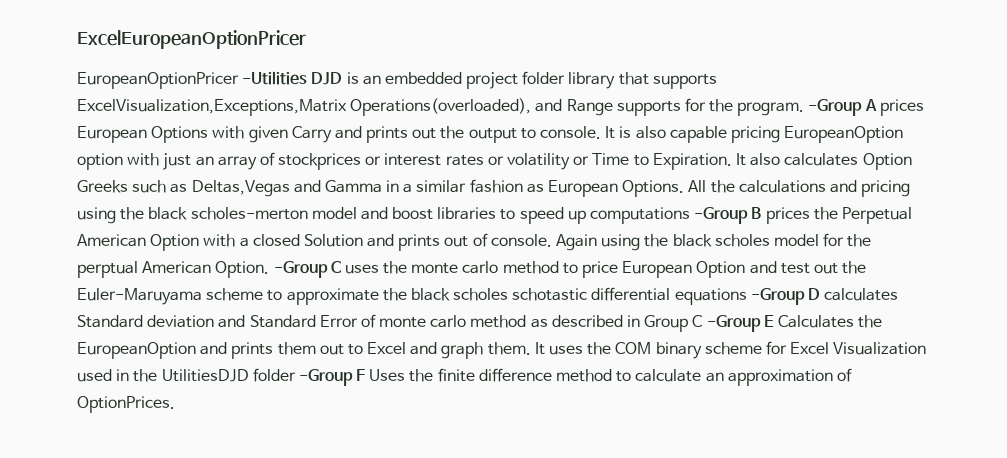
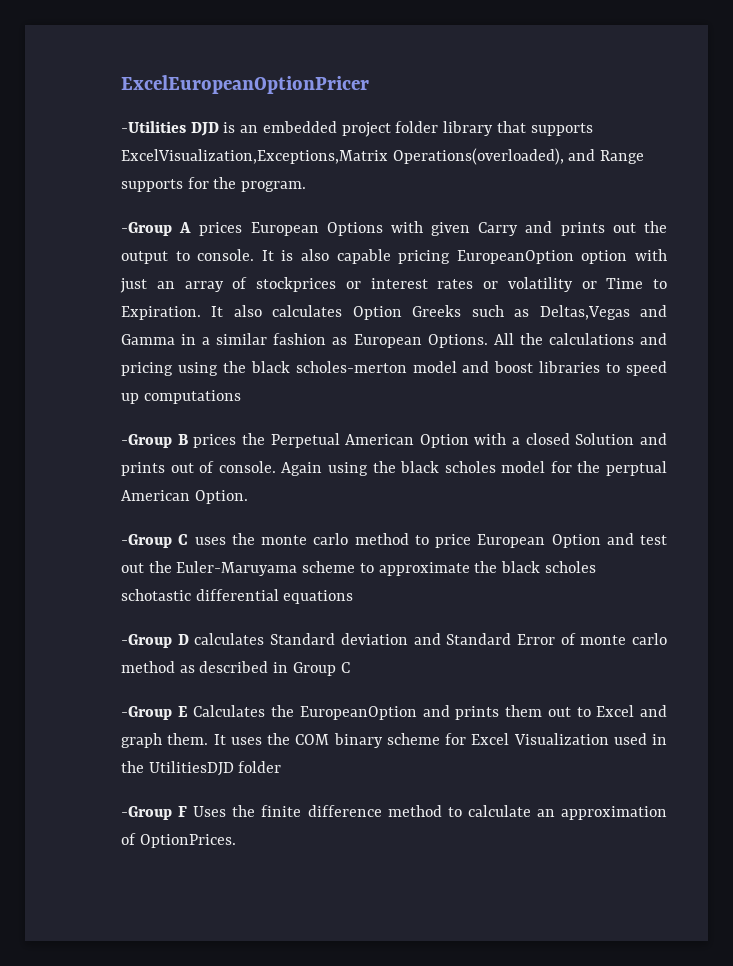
[77,72,239,89] EuropeanOptionPricer -> (369, 84) none
(805, 109) none -> (307, 186) //
(691, 215) none -> (241, 397) //
(270, 269) none -> (248, 497) //
(747, 296) none -> (354, 597) //
(703, 321) none -> (350, 667) //
(296, 375) none -> (282, 767) //

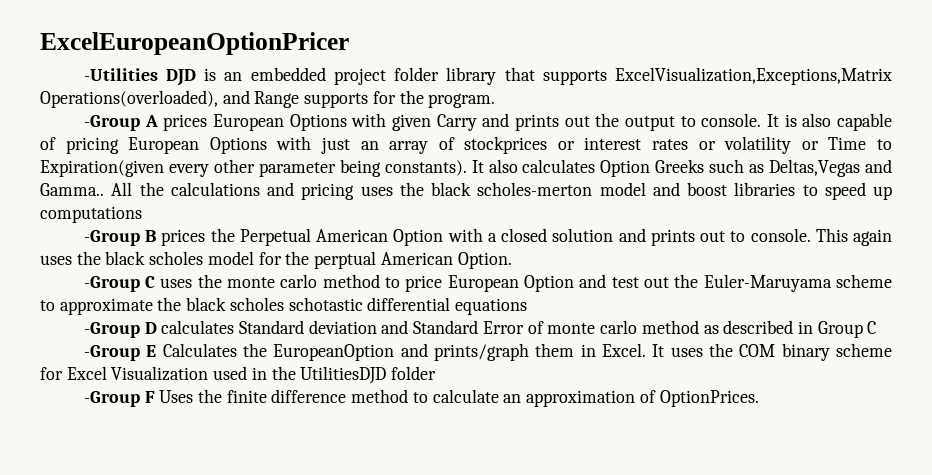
[398,250,628,264] pricing EuropeanOption option -> [40,137,267,154] of pricing European Options
[121,306,201,320] Expiration. -> [40,159,467,177] Expiration(given every other parameter being constants).
[121,333,488,348] Gamma in a similar fashion as European Options. -> [40,183,104,196] Gamma..
[177,362,218,376] using -> [360,186,393,196] uses
[575,433,667,445] [121,461,368,476] Solution and prints out of console. Again using -> [552,228,892,246] [40,255,72,265] solution and prints out to console. This again uses
[455,705,668,720] [121,733,209,748] prints them out to Excel and graph them. -> [433,343,646,361] prints/graph them in Excel.

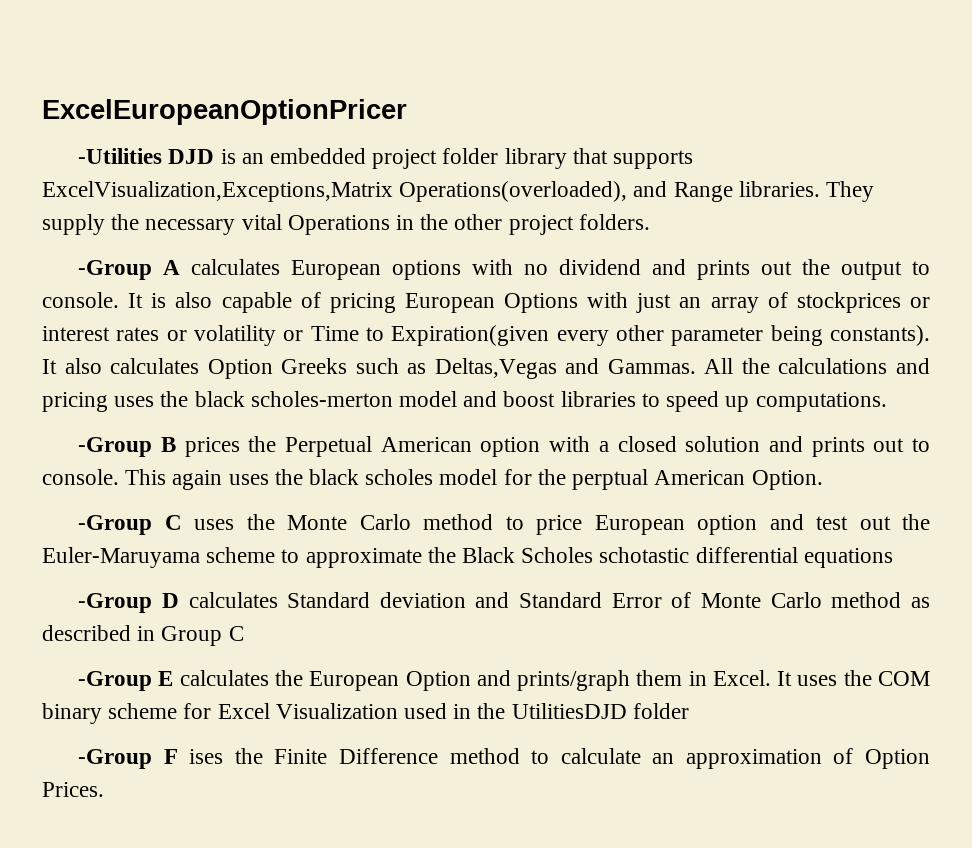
[304,90,496,108] [83,113,477,131] supports for the program. // -Group A prices European Options with given Carry -> [738,181,875,202] [42,214,650,235] [78,259,642,280] libraries. They supply the necessary vital Operations in the other project folders. // -Group A calculates European options with no dividend
[40,183,104,196] Gamma.. -> [607,359,696,374] Gammas.
[40,206,142,223] computations -> [755,392,887,412] computations.
[393,229,444,246] Option -> [480,437,541,457] option
[227,274,318,288] monte carlo -> [287,514,411,530] Monte Carlo
[524,275,575,292] Option -> [697,515,758,535] option
[186,297,284,311] black scholes -> [462,547,594,563] Black Scholes
[547,320,638,334] monte carlo -> [701,592,822,608] Monte Carlo
[162,343,395,361] Calculates the EuropeanOption -> [179,670,471,691] calculates the European Option
[159,389,347,403] Uses the finite difference -> [189,748,439,764] ises the Finite Difference
[659,390,759,407] OptionPrices. -> [864,749,930,769] [42,782,104,797] Option Prices.

